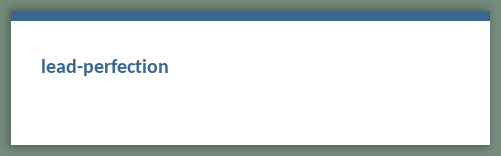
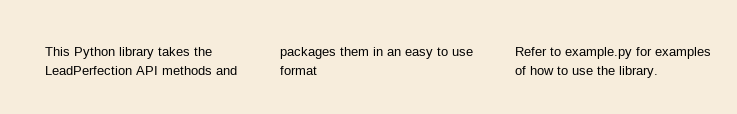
[41,59,169,76] lead-perfection -> [45,47,212,59] [45,66,237,75] [280,47,473,59] [280,66,317,75] [515,47,711,59] [515,66,658,78] This Python library takes the LeadPerfection API methods and packages them in an easy to use format // Refer to example.py for examples of how to use the library.

